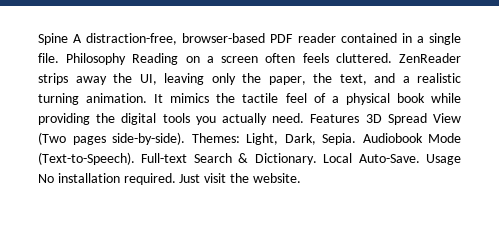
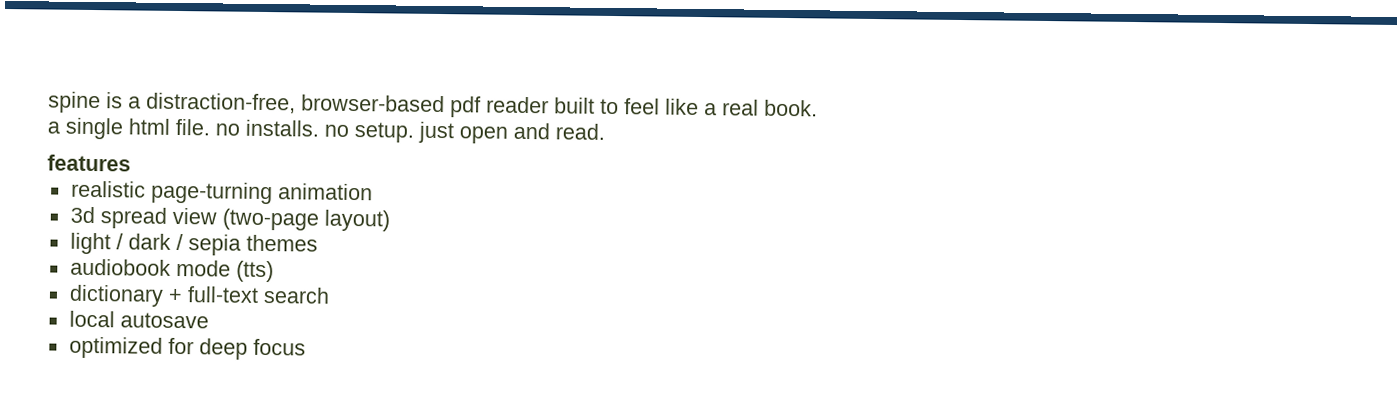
[38,33,461,45] [38,53,462,65] [38,73,461,85] [38,93,461,105] [38,113,461,125] [38,132,461,145] [38,152,461,165] [38,173,301,185] Spine A distraction-free, browser-based PDF reader contained in a single file. Philosophy Reading on a screen often feels cluttered. ZenReader strips away the UI, leaving only the paper, the text, and a realistic turning animation. It mimics the tactile feel of a physical book while providing the digital tools you actually need. Features 3D Spread View (Two pages side-by-side). Themes: Light, Dark, Sepia. Audiobook Mode (Text-to-Speech). Full-text Search & Dictionary. Local Auto-Save. Usage No installation required. Just visit the website. -> [48,91,818,118] [47,117,605,144] [47,154,131,172] [70,180,373,205] [69,206,390,232] [69,232,318,256] [69,258,274,283] [68,284,330,307] [68,310,209,329] [68,336,306,360] spine is a distraction-free, browser-based pdf reader built to feel like a real book. // a single html file. no installs. no setup. just open and read. // features // realistic page-turning animation // 3d spread view (two-page layout) // light / dark / sepia themes // audiobook mode (tts) // dictionary + full-text search // local autosave // optimized for deep focus

